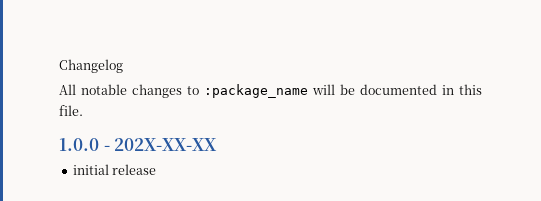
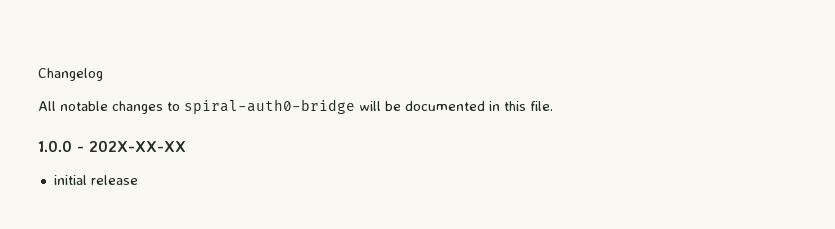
[204,84,308,98] :package_name -> [184,99,355,114] spiral-auth0-bridge

